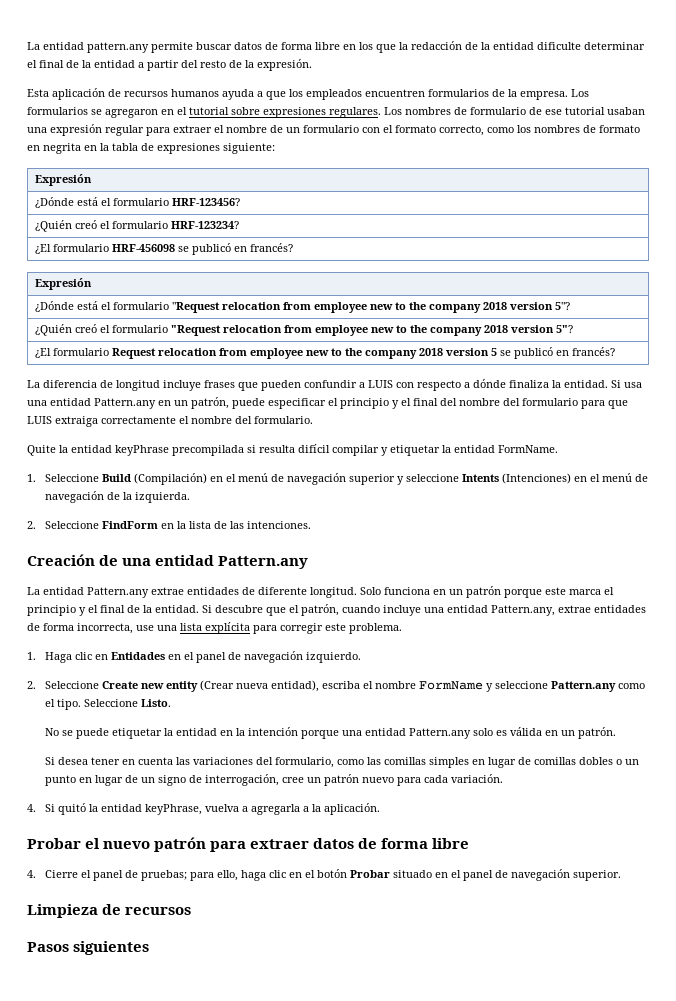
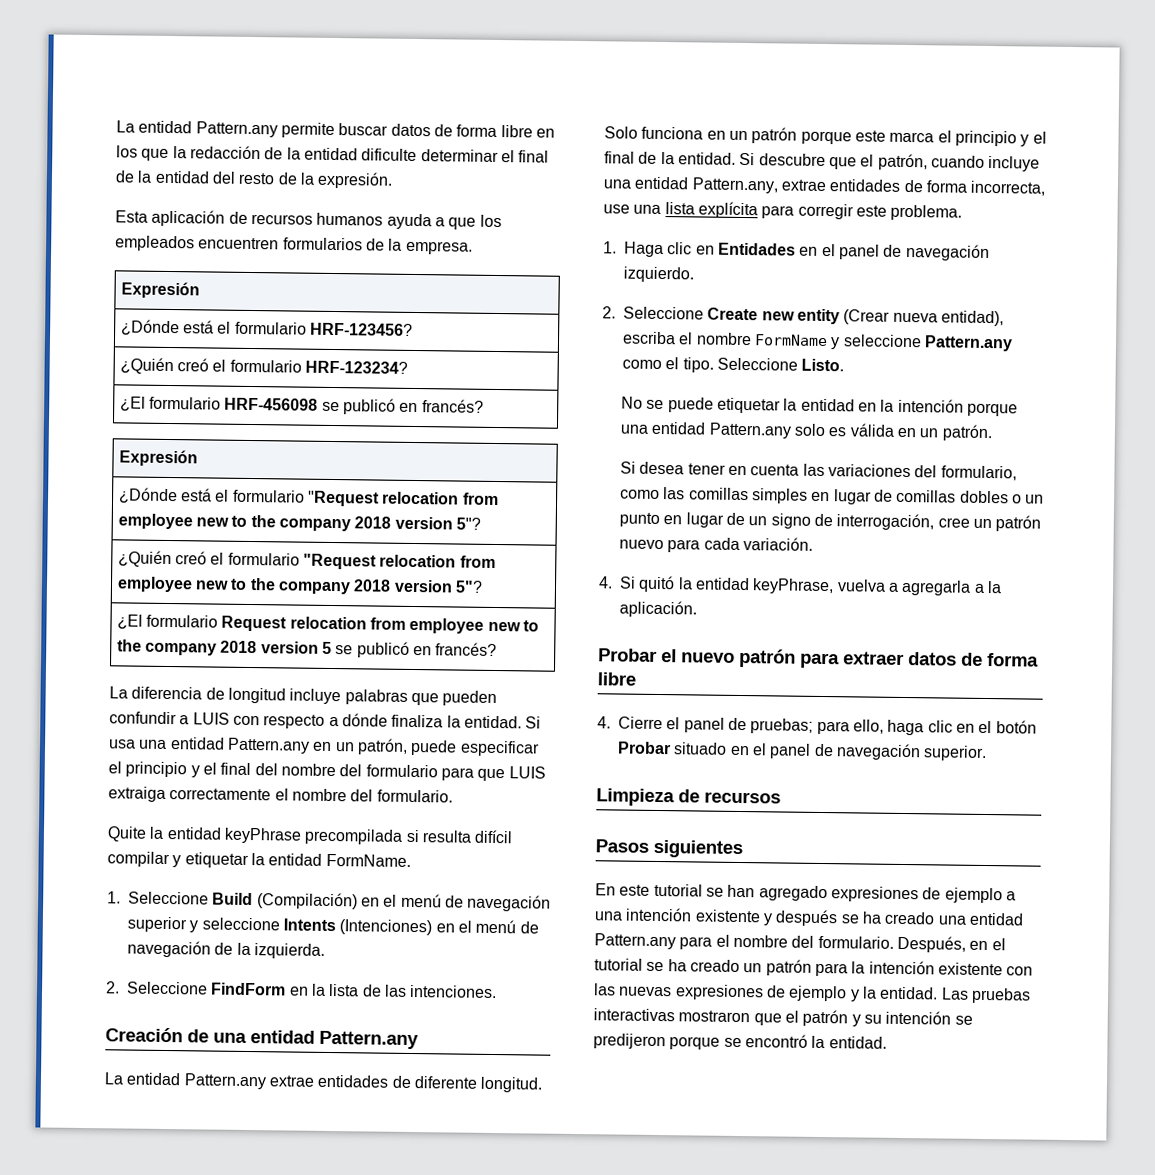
[27,42,149,53] La entidad pattern.any -> [116,120,278,138] La entidad Pattern.any
[138,60,179,71] a partir -> (210, 177) none
[571,89,589,97] [27,107,645,118] [27,124,640,136] [27,143,275,154] Los formularios se agregaron en el tutorial sobre expresiones regulares. Los nombres de formulario de ese tutorial usaban una expresión regular para extraer el nombre de un formulario con el formato correcto, como los nombres de formato en negrita en la tabla de expresiones siguiente: -> (473, 247) none
[204,380,235,388] frases -> [344,689,408,705] palabras
(150, 948) none -> [595,883,1016,904] [594,907,1024,927] [594,933,1006,953] [594,958,1034,977] [594,983,1031,1004] [593,1008,973,1027] [593,1033,887,1050] // En este tutorial se han agregado expresiones de ejemplo a una intención existente y después se ha creado una entidad Pattern.any para el nombre del formulario. Después, en el tutorial se ha creado un patrón para la intención existente con las nuevas expresiones de ejemplo y la entidad. Las pruebas interactivas mostraron que el patrón y su intención se predijeron porque se encontró la entidad.

